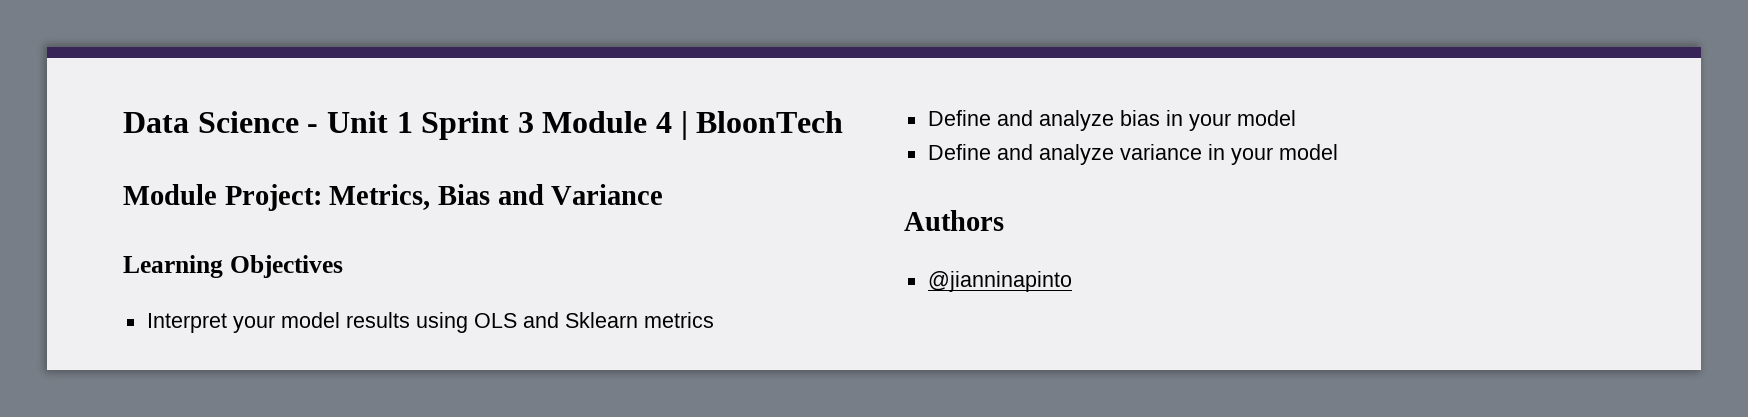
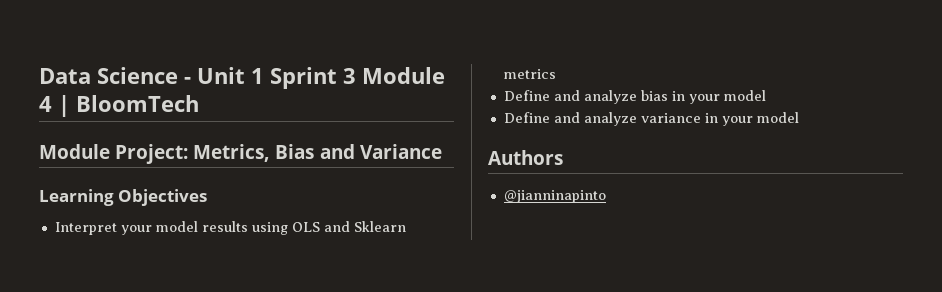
[696,111,844,133] BloonTech -> [76,95,199,112] BloomTech

